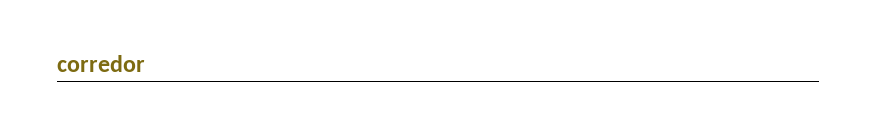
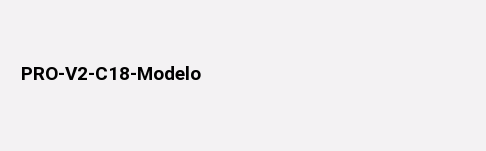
[57,55,145,72] corredor -> [21,66,201,80] PRO-V2-C18-Modelo

